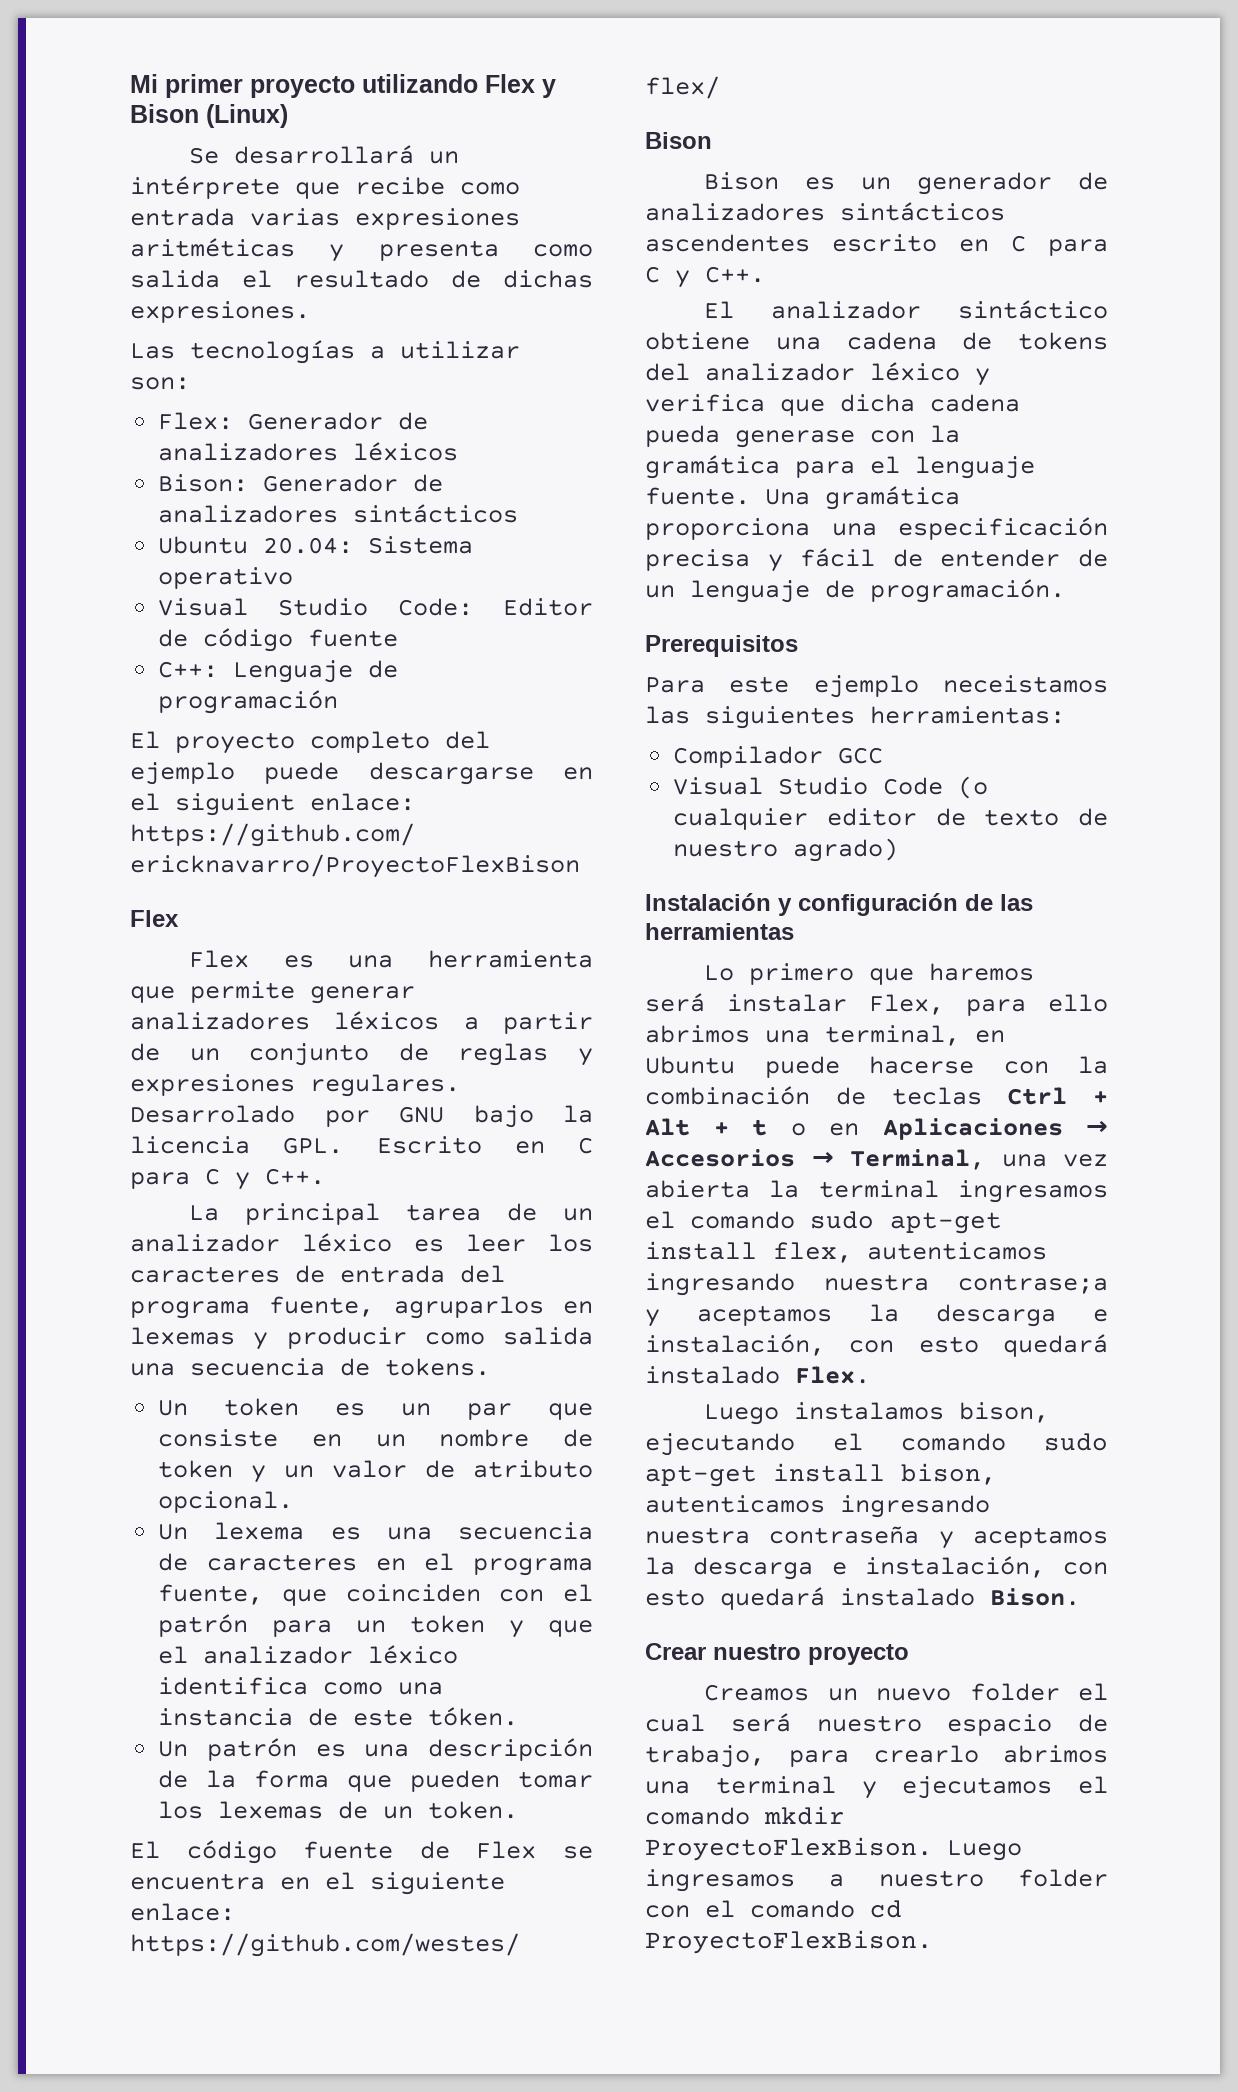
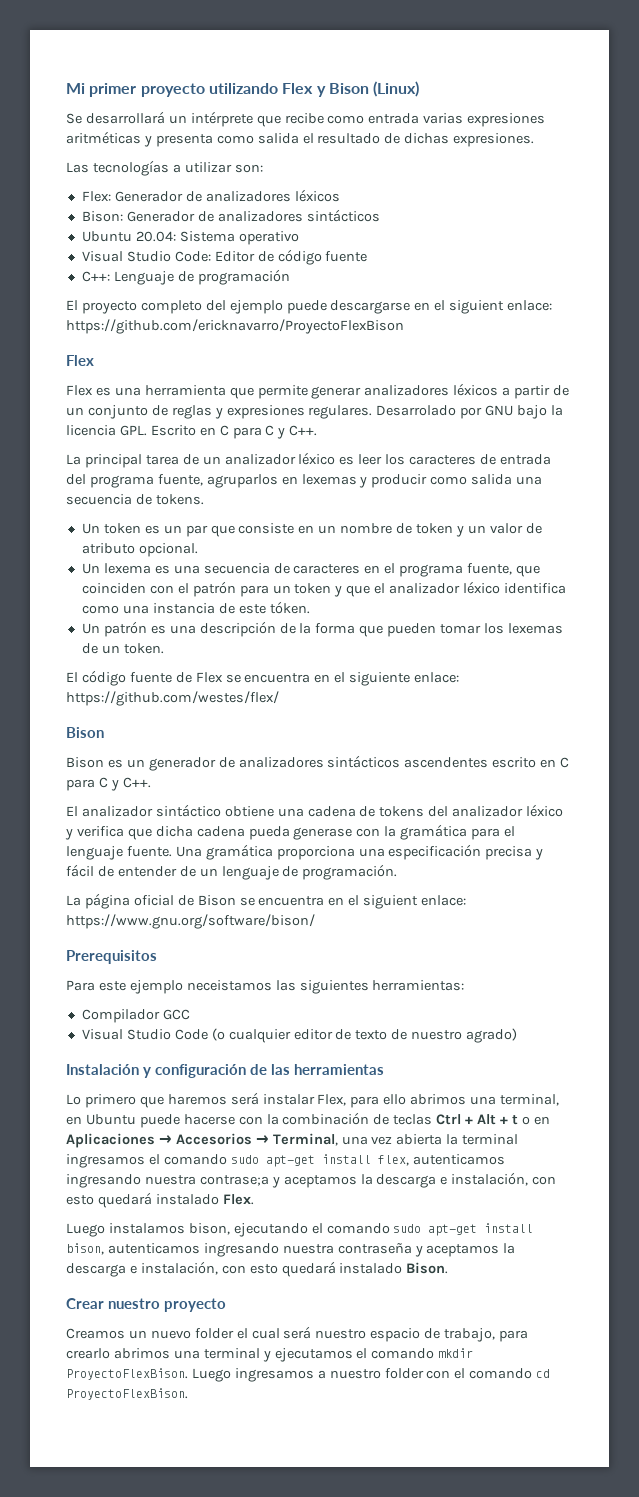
(1065, 591) none -> [66,893,467,909] [66,914,315,929] // La página oficial de Bison se encuentra en el siguient enlace: https://www.gnu.org/software/bison/

